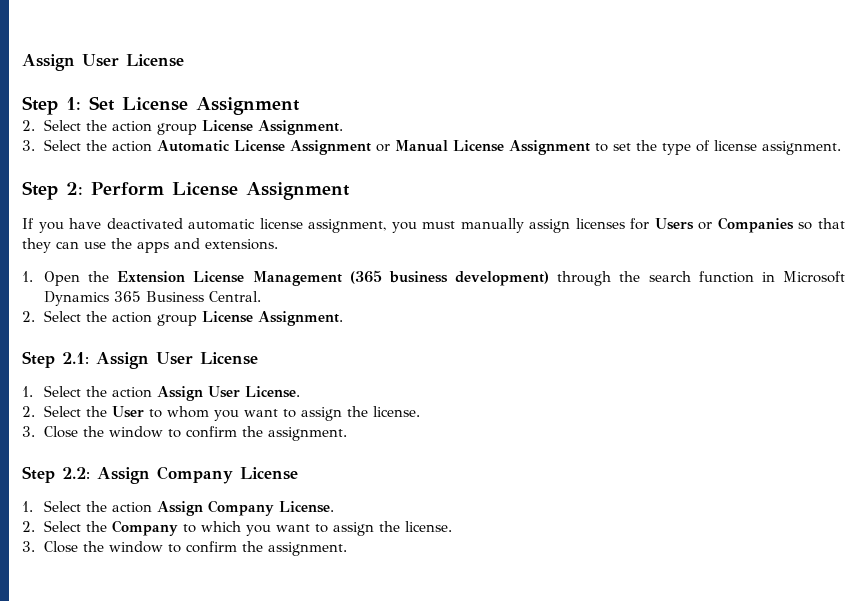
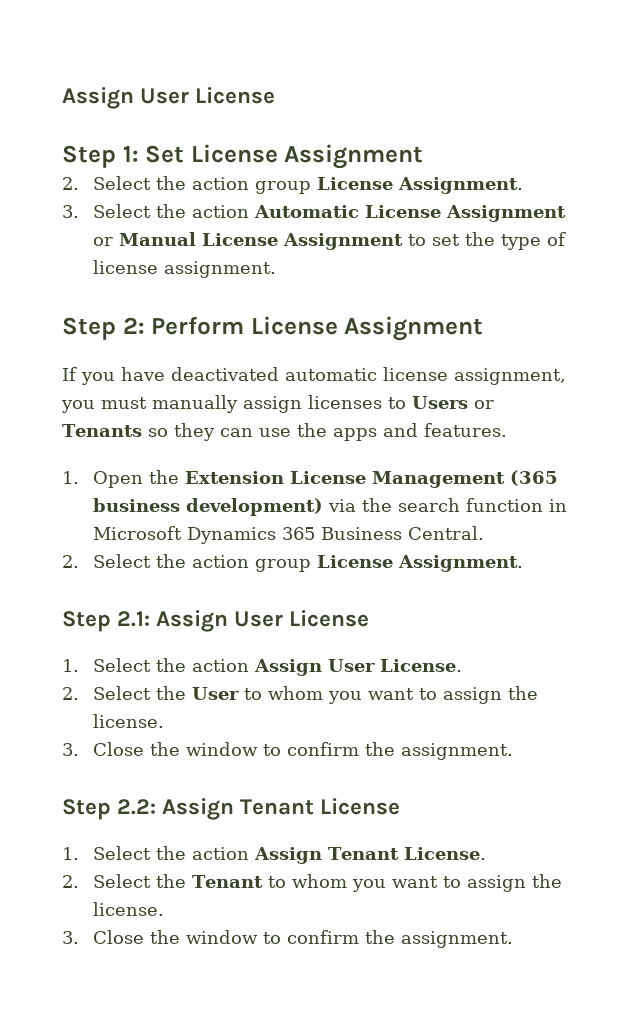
[630,218,650,230] for -> [388,397,406,409] to
[717,217,845,233] Companies so that -> [62,424,168,437] Tenants so
[205,239,278,250] extensions. -> [423,423,507,437] features.
[557,271,612,286] through -> [327,499,356,512] via
[157,466,298,484] [22,500,335,516] [22,520,242,536] Company License // 1. Select the action Assign Company License. // 2. Select the Company to which -> [240,798,401,815] [62,846,486,864] [62,874,347,888] Tenant License // 1. Select the action Assign Tenant License. // 2. Select the Tenant to whom

